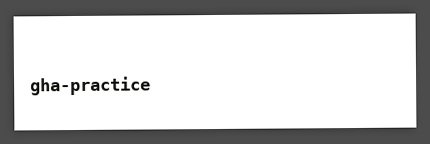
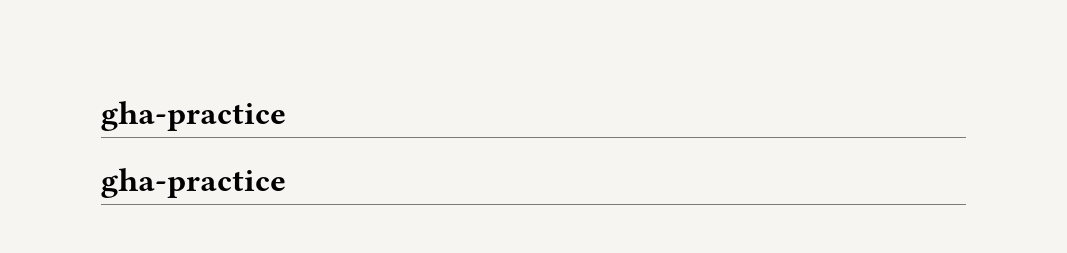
[30,76,151,96] gha-practice -> [101,101,286,131] [101,168,286,198] gha-practice // gha-practice

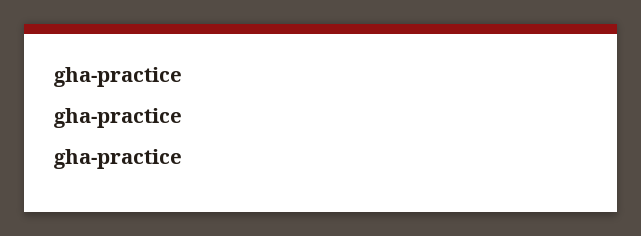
[101,101,286,131] [101,168,286,198] gha-practice // gha-practice -> [54,67,182,87] [54,108,182,128] [54,149,182,169] gha-practice // gha-practice // gha-practice

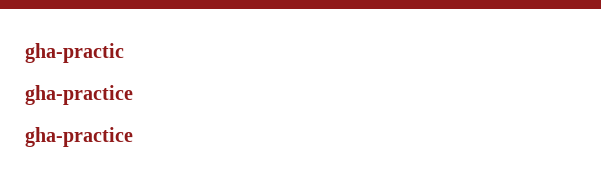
[54,67,182,87] gha-practice -> [25,43,124,63] gha-practic

